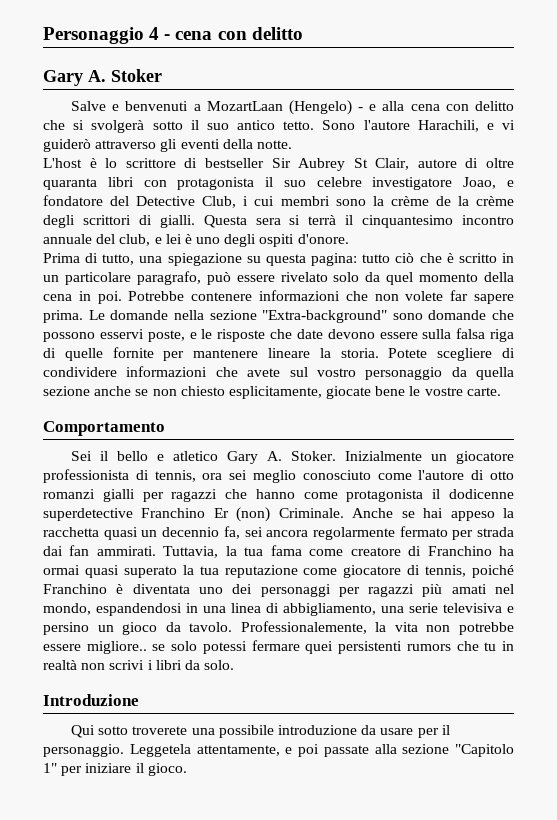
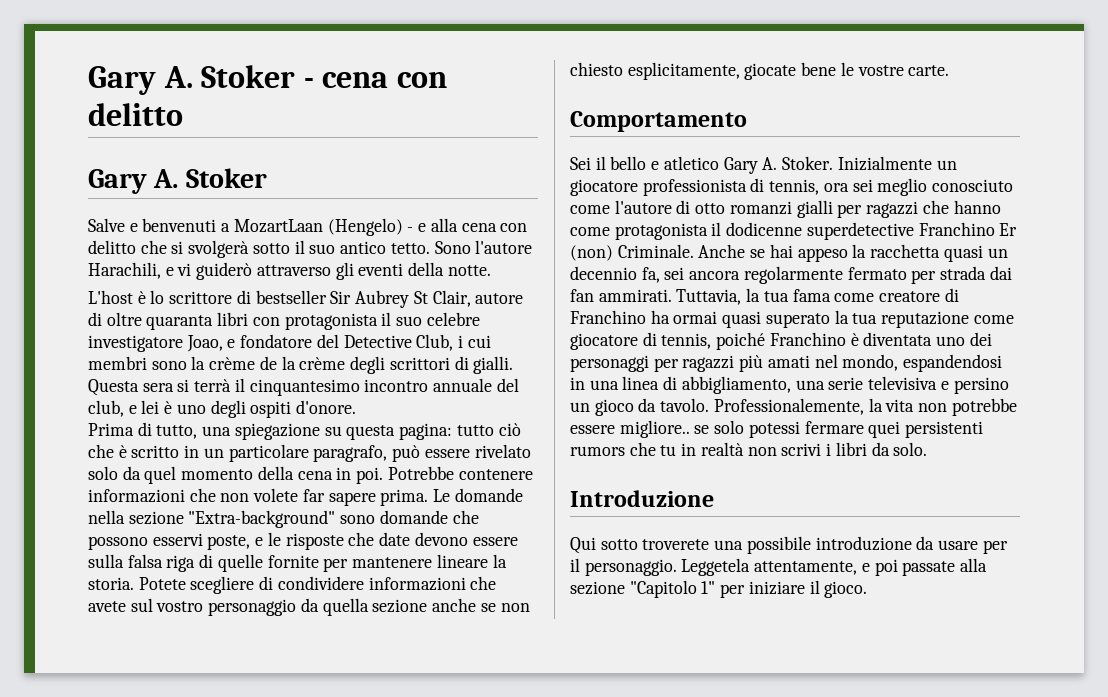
[43,27,160,44] Personaggio 4 -> [88,65,296,95] Gary A. Stoker

